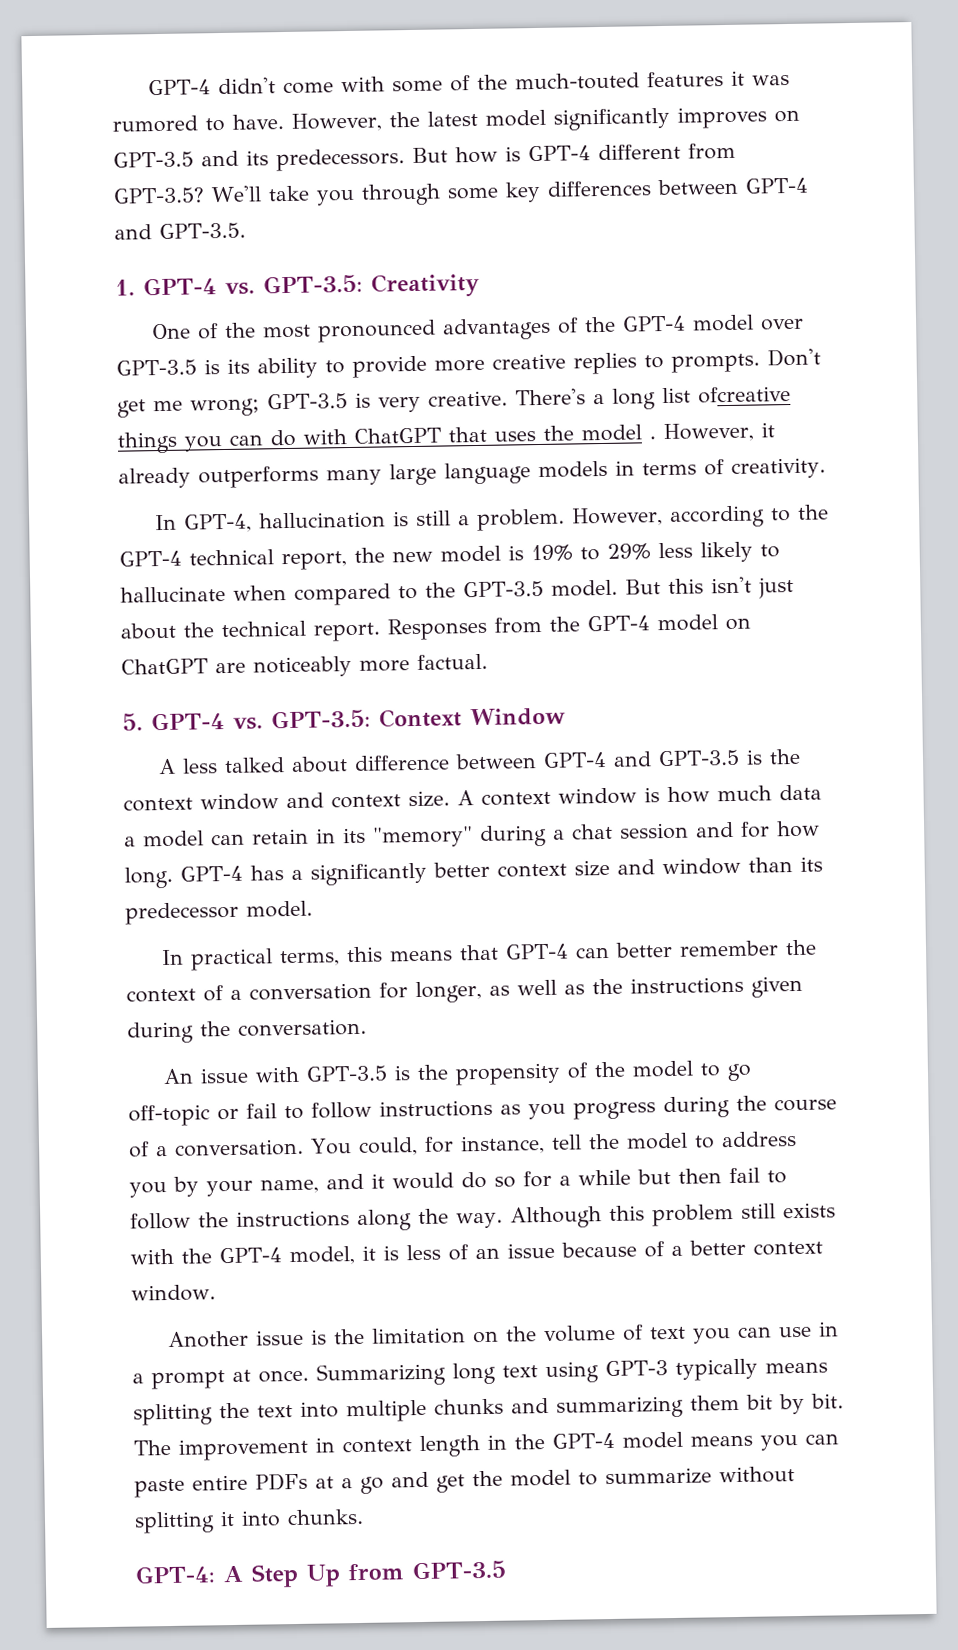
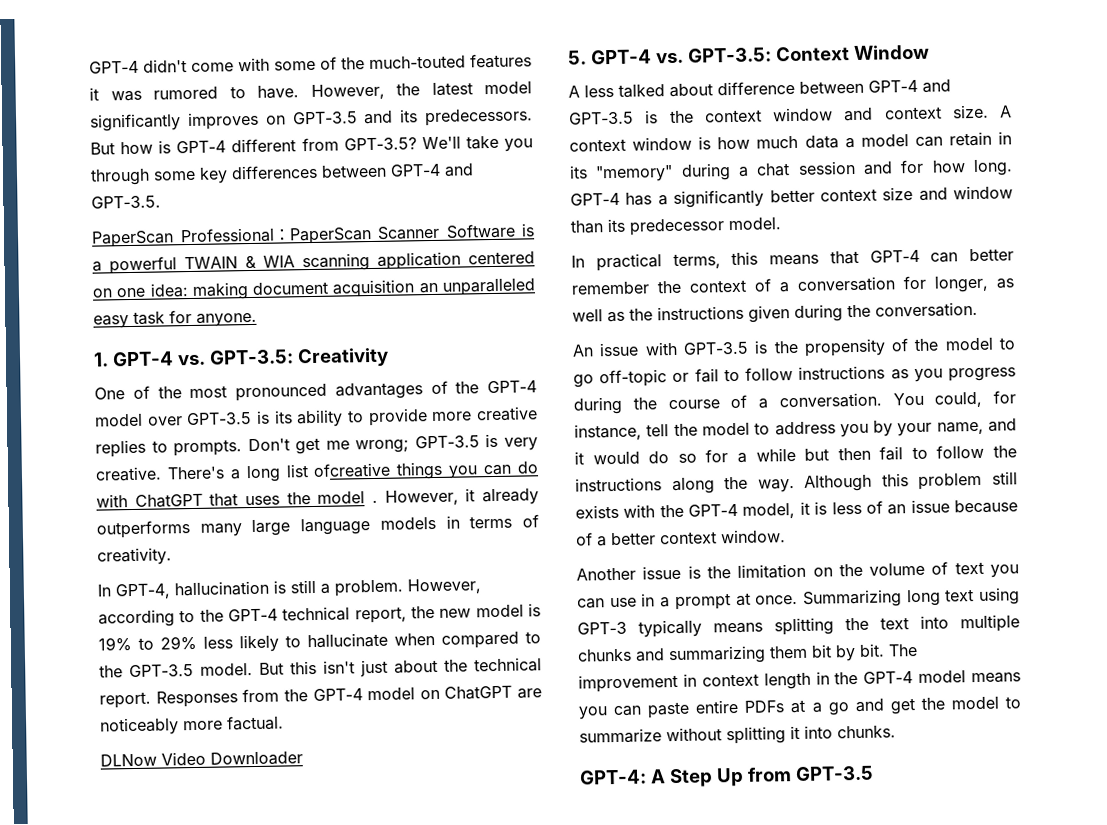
(246, 230) none -> [91,223,535,248] [92,251,535,275] [92,278,536,300] [93,309,257,329] // PaperScan Professional：PaperScan Scanner Software is a powerful TWAIN & WIA scanning application centered on one idea: making document acquisition an unparalleled easy task for anyone.
(488, 661) none -> [100,751,303,767] // DLNow Video Downloader

